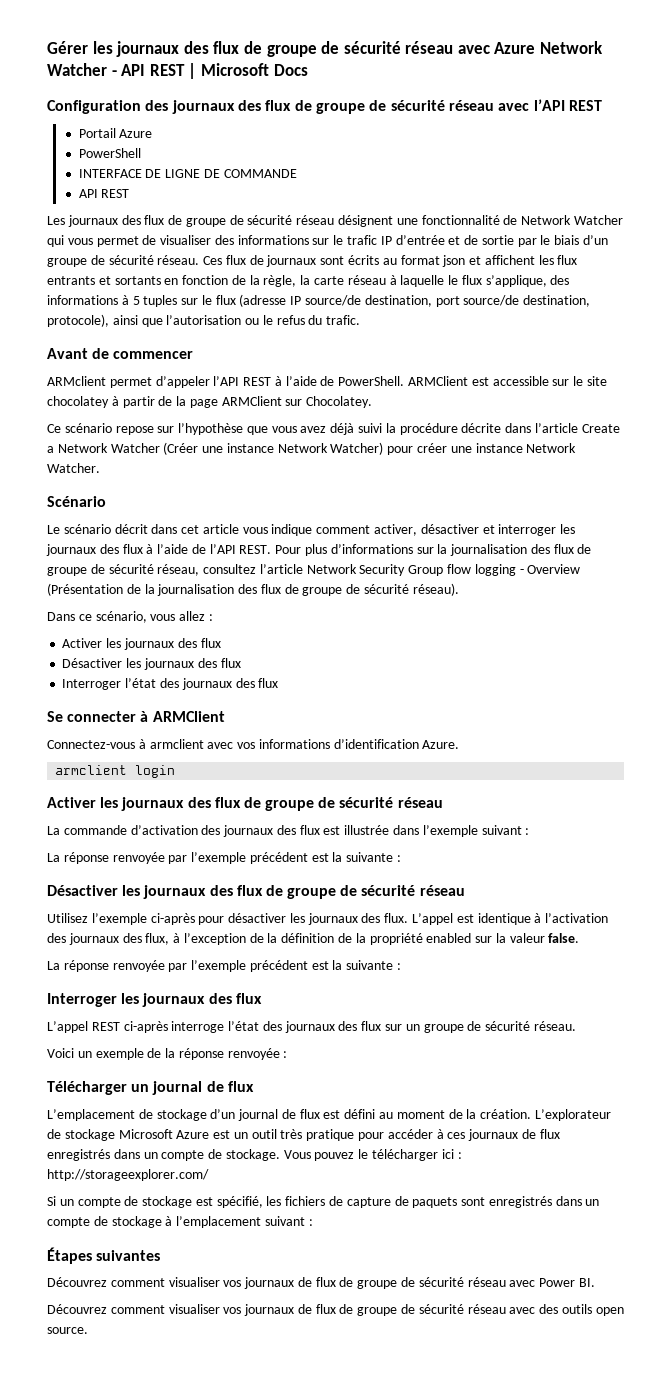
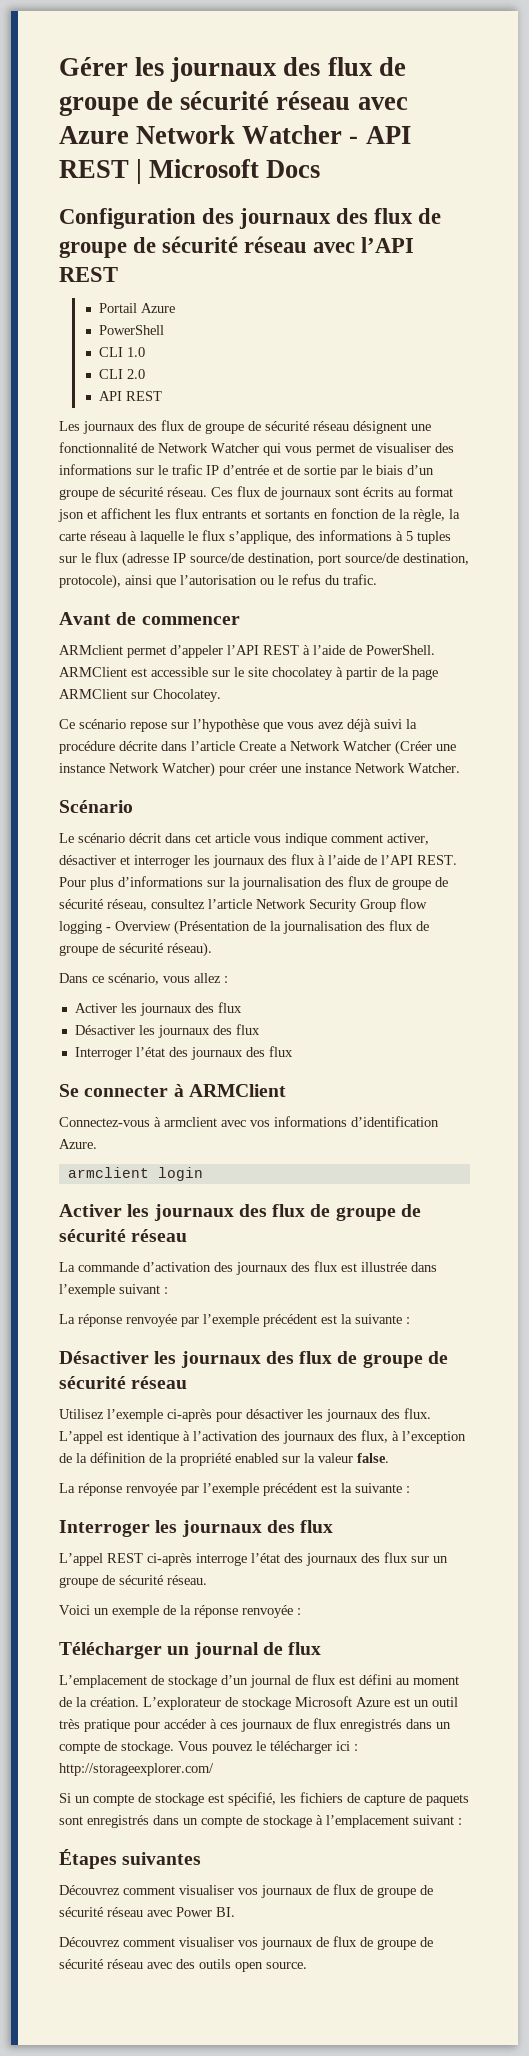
[78,169,297,178] INTERFACE DE LIGNE DE COMMANDE -> [98,347,145,357] [98,369,145,379] CLI 1.0 // CLI 2.0

